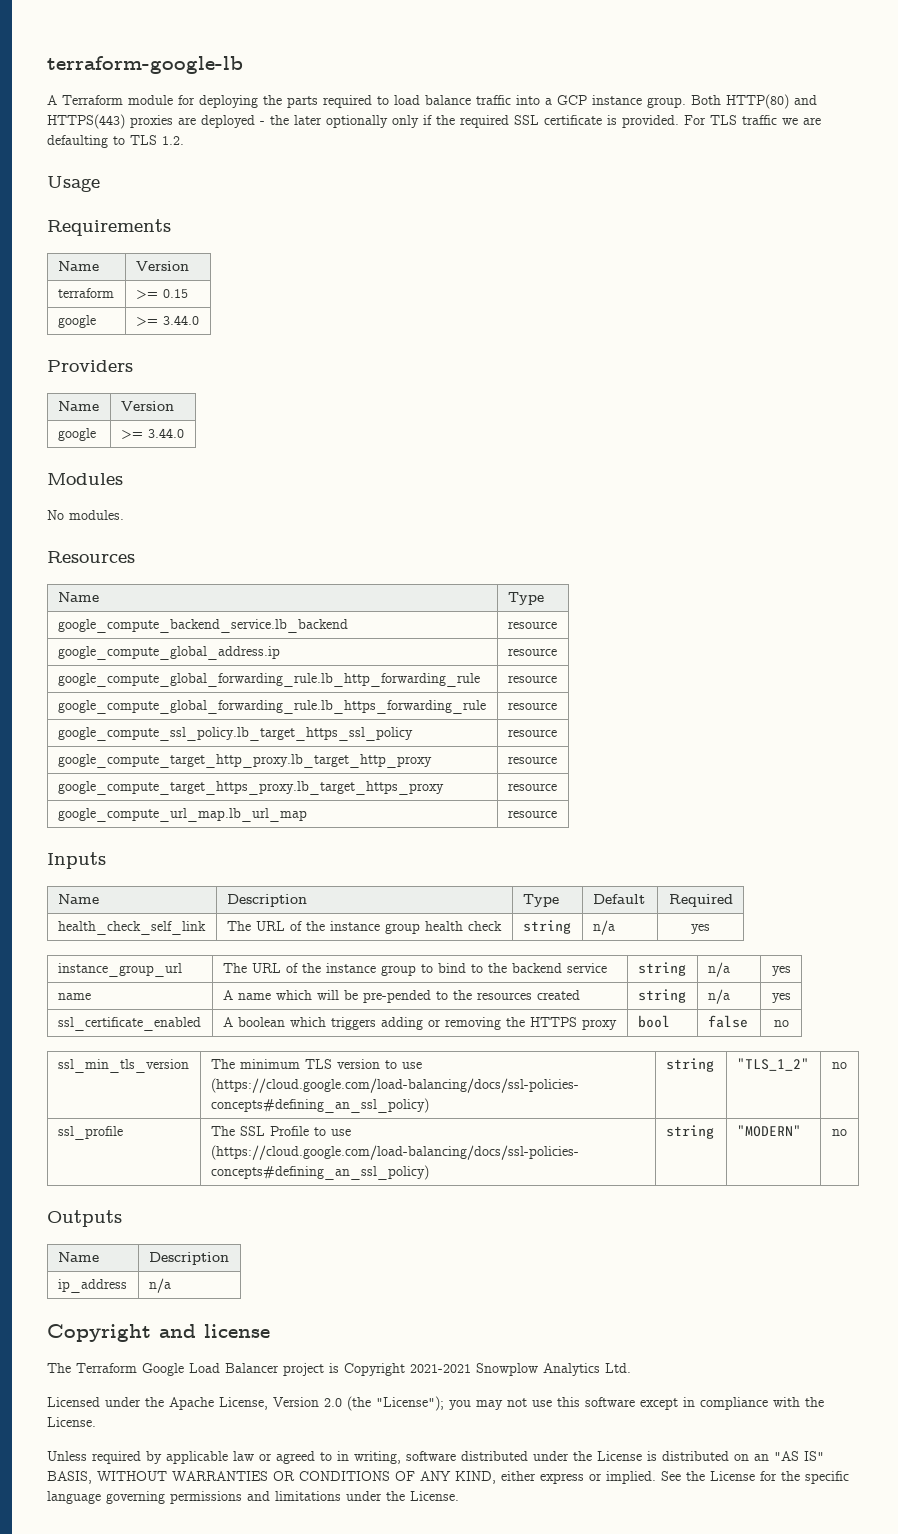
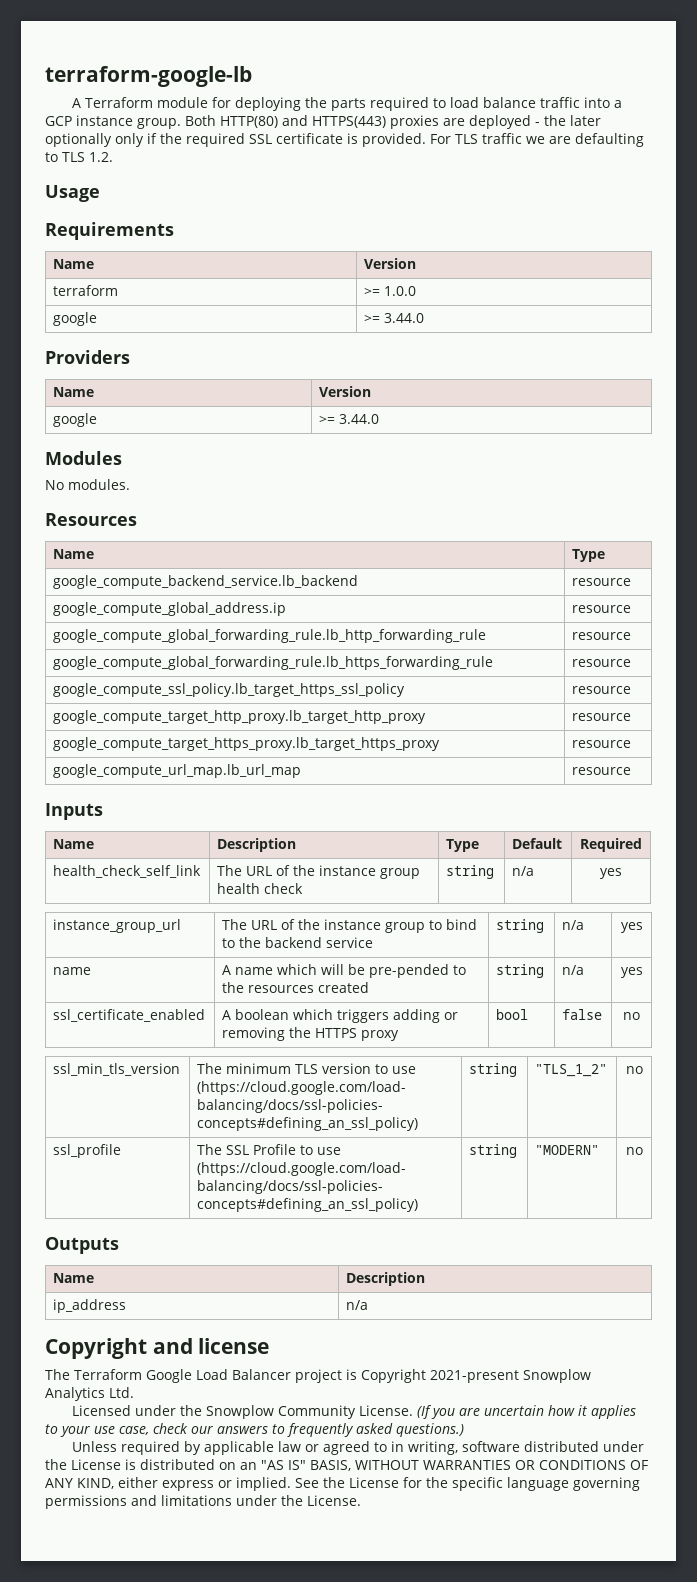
[162,289,188,298] 0.15 -> [384,286,417,296] 1.0.0
[410,1364,471,1373] 2021-2021 -> [429,1370,519,1383] 2021-present
[169,1396,824,1411] [47,1417,96,1427] Apache License, Version 2.0 (the "License"); you may not use this software except in compliance with the License. -> [205,1405,636,1419] [45,1423,464,1437] Snowplow Community License. (If you are uncertain how it applies to your use case, check our answers to frequently asked questions.)

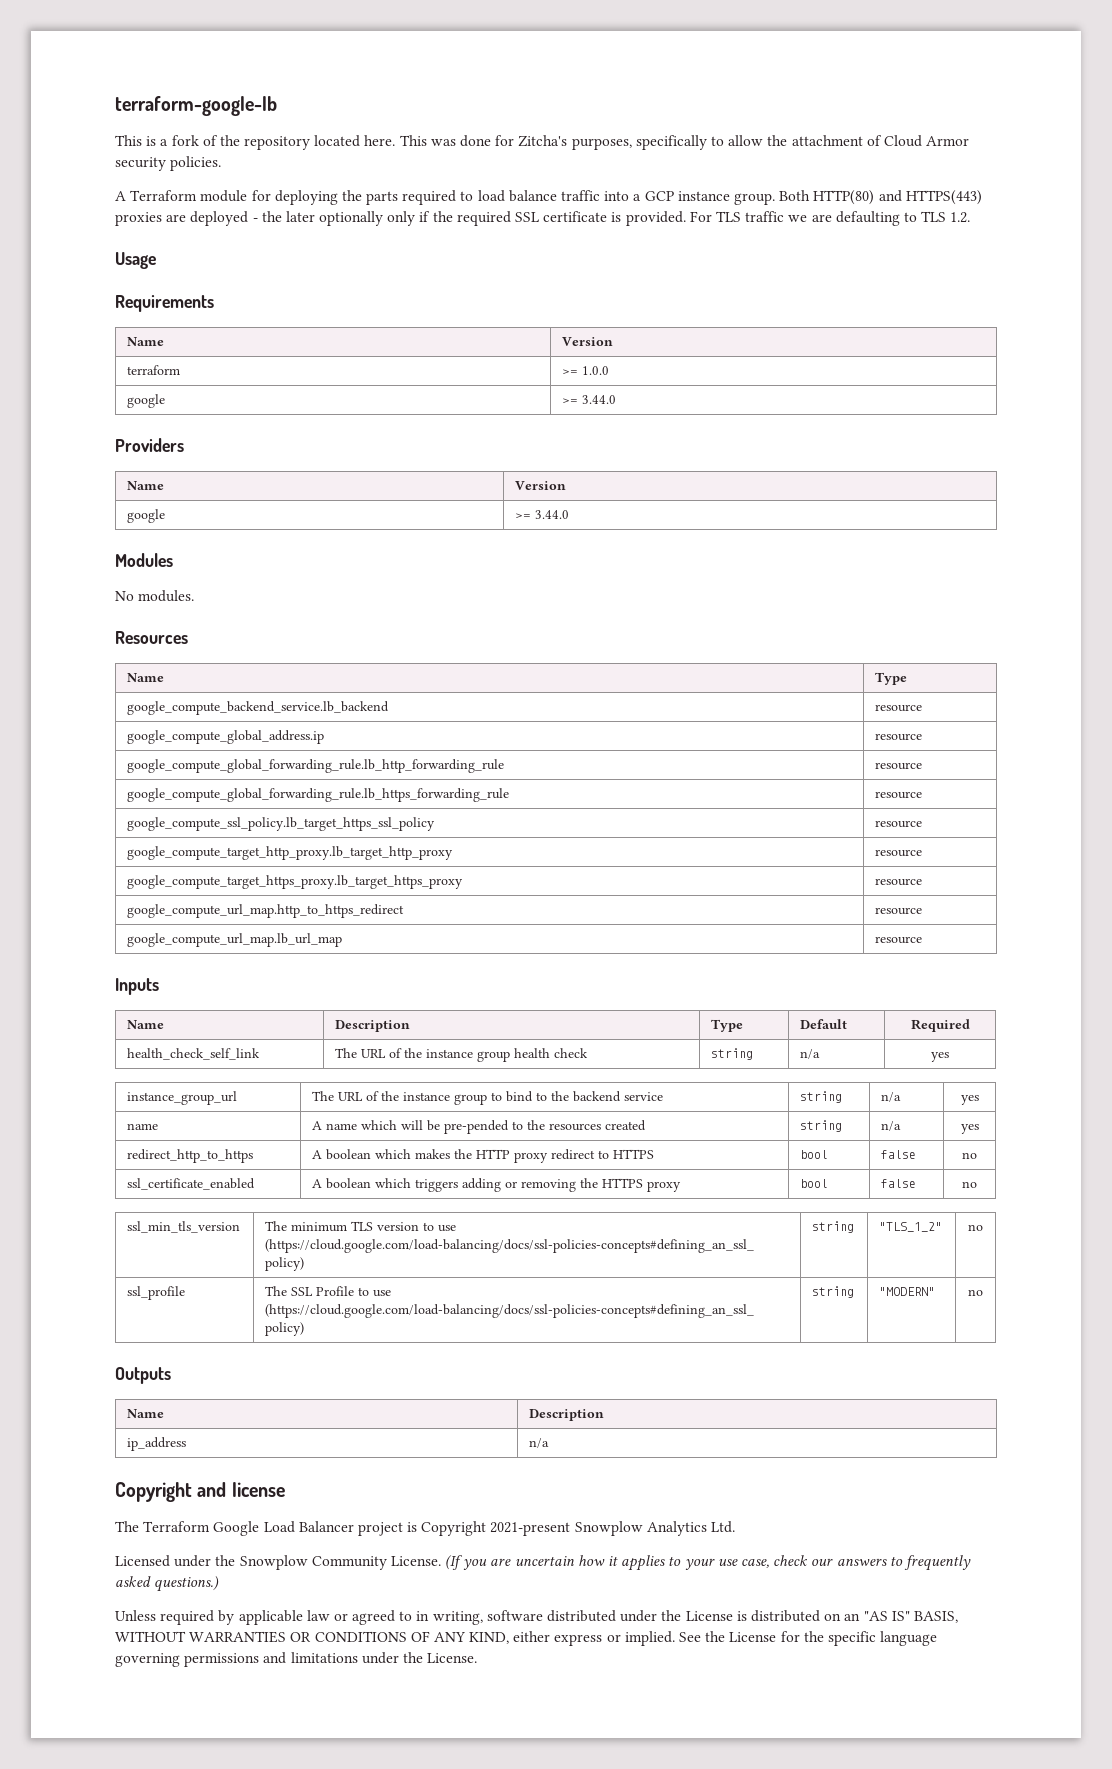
(252, 76) none -> [115,135,970,150] [115,156,222,171] // This is a fork of the repository located here. This was done for Zitcha's purposes, specifically to allow the attachment of Cloud Armor security policies.
(632, 744) none -> [127,904,405,918] [875,907,923,915] // google_compute_url_map.http_to_https_redirect | resource
(643, 972) none -> [127,1149,254,1163] [312,1149,655,1163] [800,1150,829,1159] [881,1150,917,1159] [962,1152,977,1159] // redirect_http_to_https | A boolean which makes the HTTP proxy redirect to HTTPS | bool | false | no

